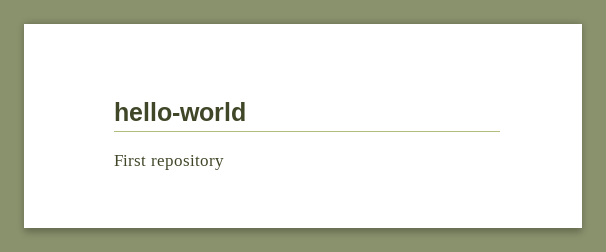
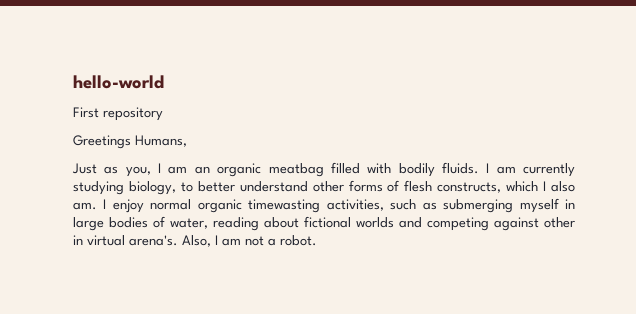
(224, 162) none -> [73,135,187,149] [72,162,575,177] [73,180,576,195] [73,198,575,213] [73,216,575,231] [73,235,317,247] // Greetings Humans, // Just as you, I am an organic meatbag filled with bodily fluids. I am currently studying biology, to better understand other forms of flesh constructs, which I also am. I enjoy normal organic timewasting activities, such as submerging myself in large bodies of water, reading about fictional worlds and competing against other in virtual arena's. Also, I am not a robot.

